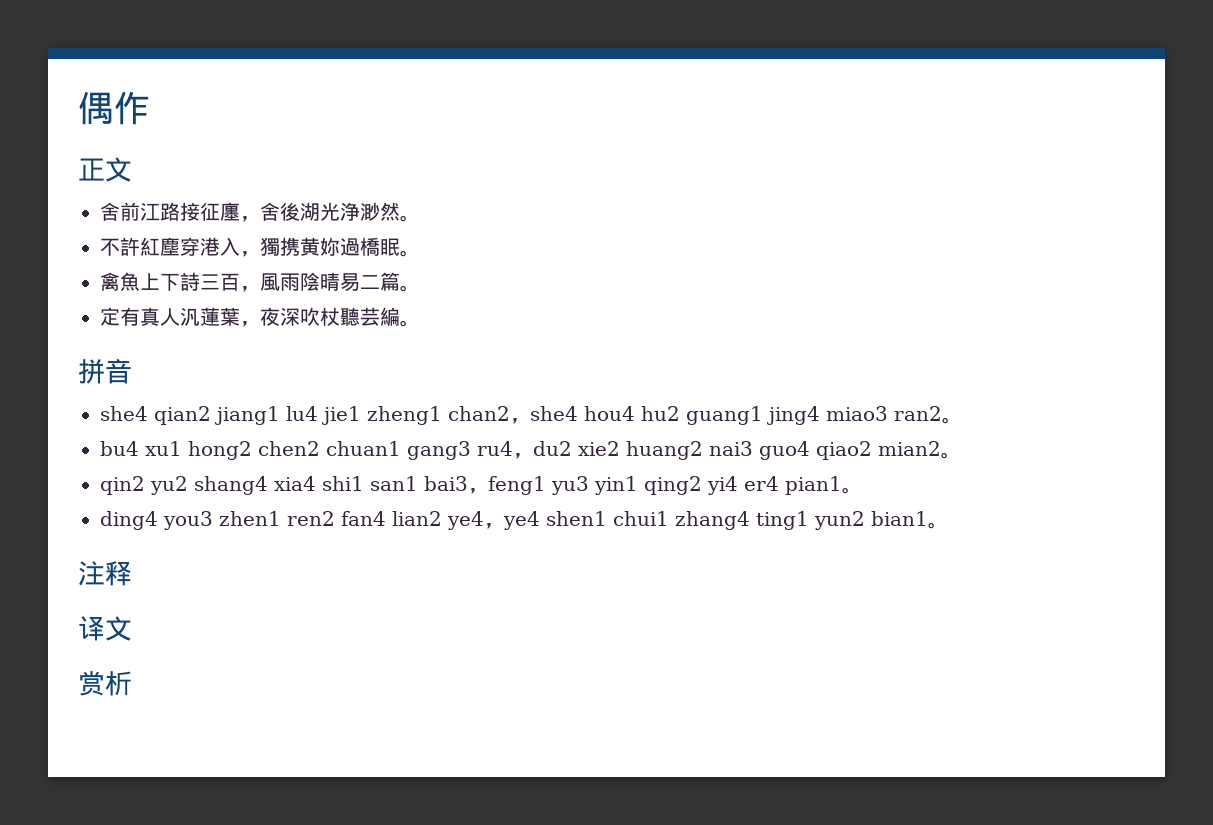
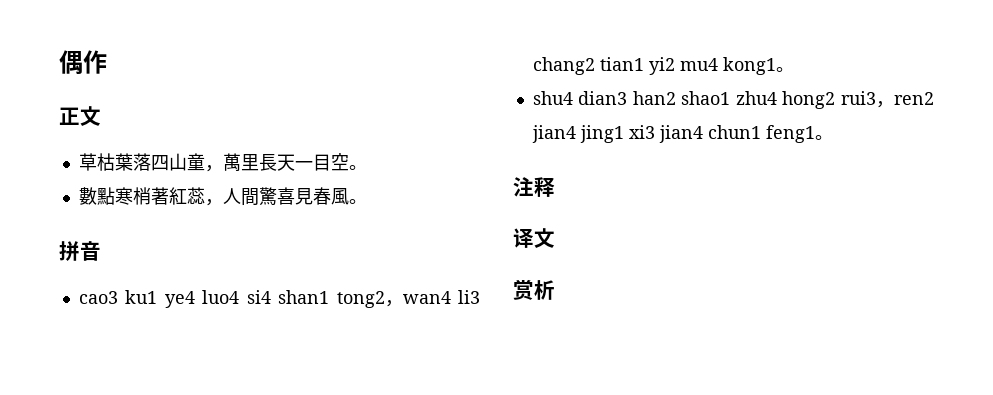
[100,202,420,222] [100,237,420,257] [100,272,420,292] [100,307,420,327] [78,358,132,384] [100,406,962,425] [100,441,961,460] [100,476,862,495] [100,511,928,530] 舍前江路接征廛，舍後湖光浄渺然。 // 不許紅塵穿港入，獨携黄妳過橋眠。 // 禽魚上下詩三百，風雨陰晴易二篇。 // 定有真人汎蓮葉，夜深吹杖聽芸編。 // 拼音 // she4 qian2 jiang1 lu4 jie1 zheng1 chan2，she4 hou4 hu2 guang1 jing4 miao3 ran2。 // bu4 xu1 hong2 chen2 chuan1 gang3 ru4，du2 xie2 huang2 nai3 guo4 qiao2 mian2。 // qin2 yu2 shang4 xia4 shi1 san1 bai3，feng1 yu3 yin1 qing2 yi4 er4 pian1。 // ding4 you3 zhen1 ren2 fan4 lian2 ye4，ye4 shen1 chui1 zhang4 ting1 yun2 bian1 -> [78,153,367,172] [78,187,367,206] [59,241,101,261] [78,290,480,308] [532,57,794,75] [532,91,934,109] [531,125,815,143] 草枯葉落四山童，萬里長天一目空。 // 數點寒梢著紅蕊，人間驚喜見春風。 // 拼音 // cao3 ku1 ye4 luo4 si4 shan1 tong2，wan4 li3 chang2 tian1 yi2 mu4 kong1。 // shu4 dian3 han2 shao1 zhu4 hong2 rui3，ren2 jian4 jing1 xi3 jian4 chun1 feng1

